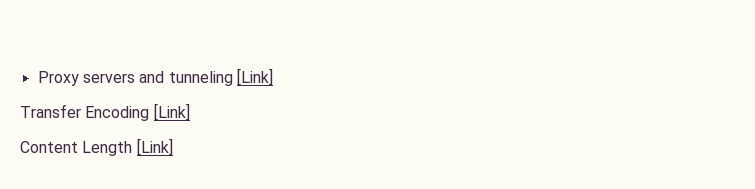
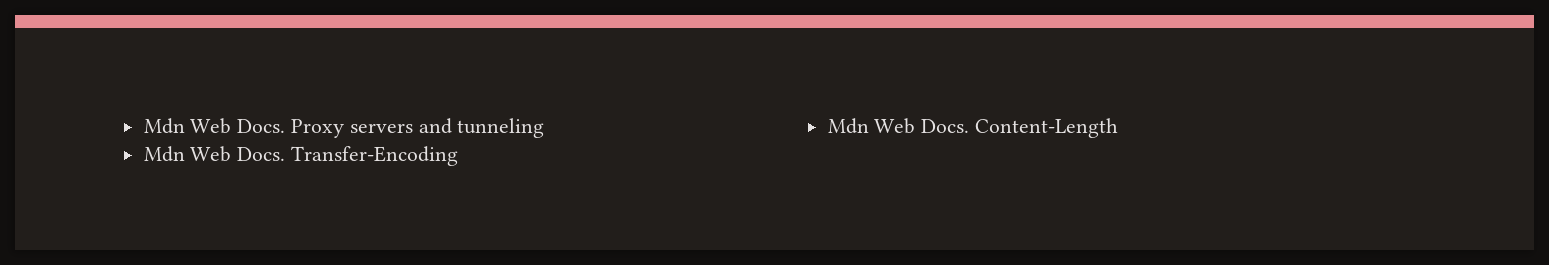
(37, 78) none -> [143,118,286,134] Mdn Web Docs.
[236,68,273,86] [20,103,190,121] [20,138,173,156] [Link] // Transfer Encoding [Link] // Content Length [Link] -> [143,146,459,166] [827,118,1119,138] // Mdn Web Docs. Transfer-Encoding // Mdn Web Docs. Content-Length

